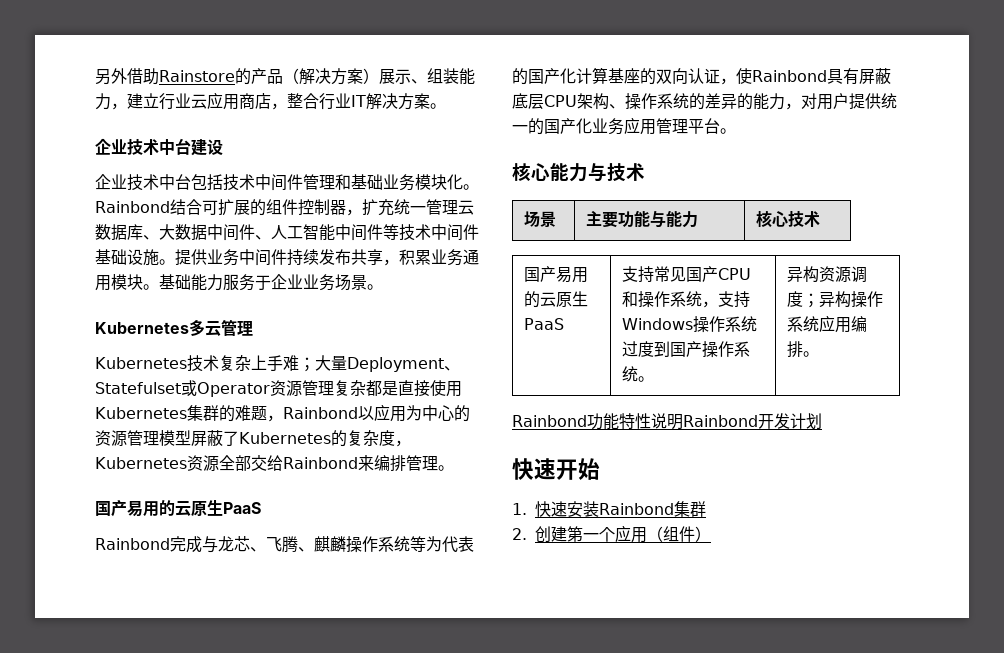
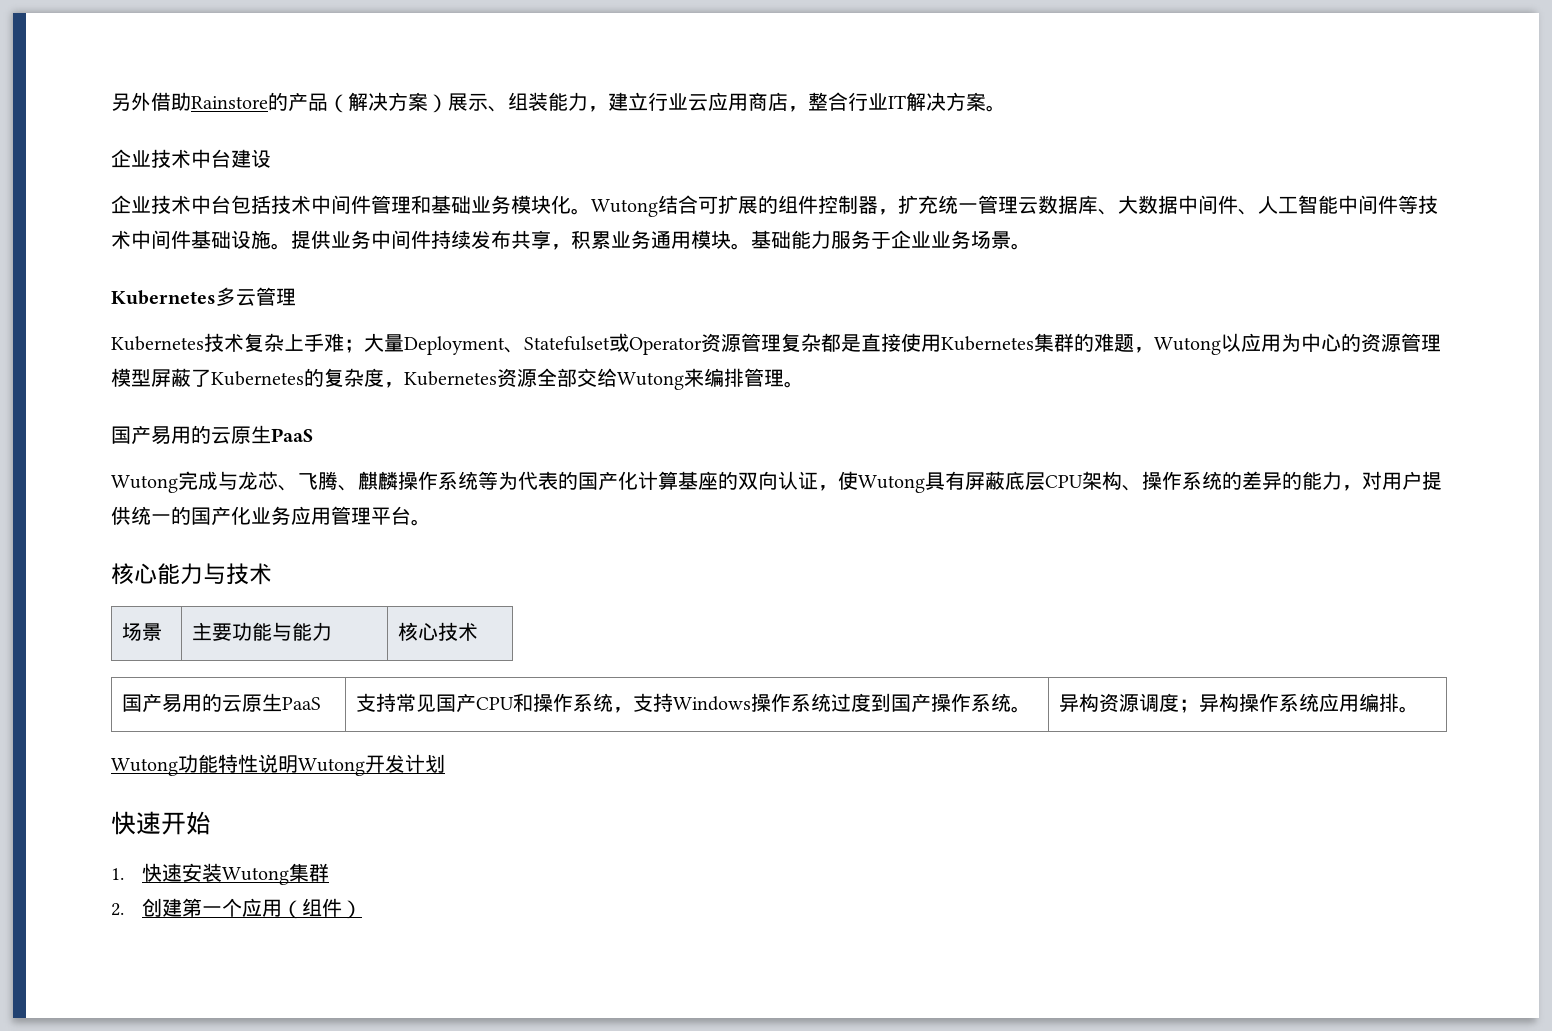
[95,201,170,213] Rainbond -> [591,199,658,217] Wutong
[282,407,358,419] Rainbond -> [1154,337,1221,355] Wutong
[282,457,358,469] Rainbond -> [617,372,684,390] Wutong
[95,538,170,550] Rainbond -> [111,475,178,493] Wutong
[752,70,827,82] Rainbond -> [858,475,925,493] Wutong
[512,415,587,427] Rainbond -> [111,758,178,776] Wutong
[683,415,758,427] Rainbond -> [298,758,365,776] Wutong
[599,503,674,515] Rainbond -> [221,867,289,885] Wutong

